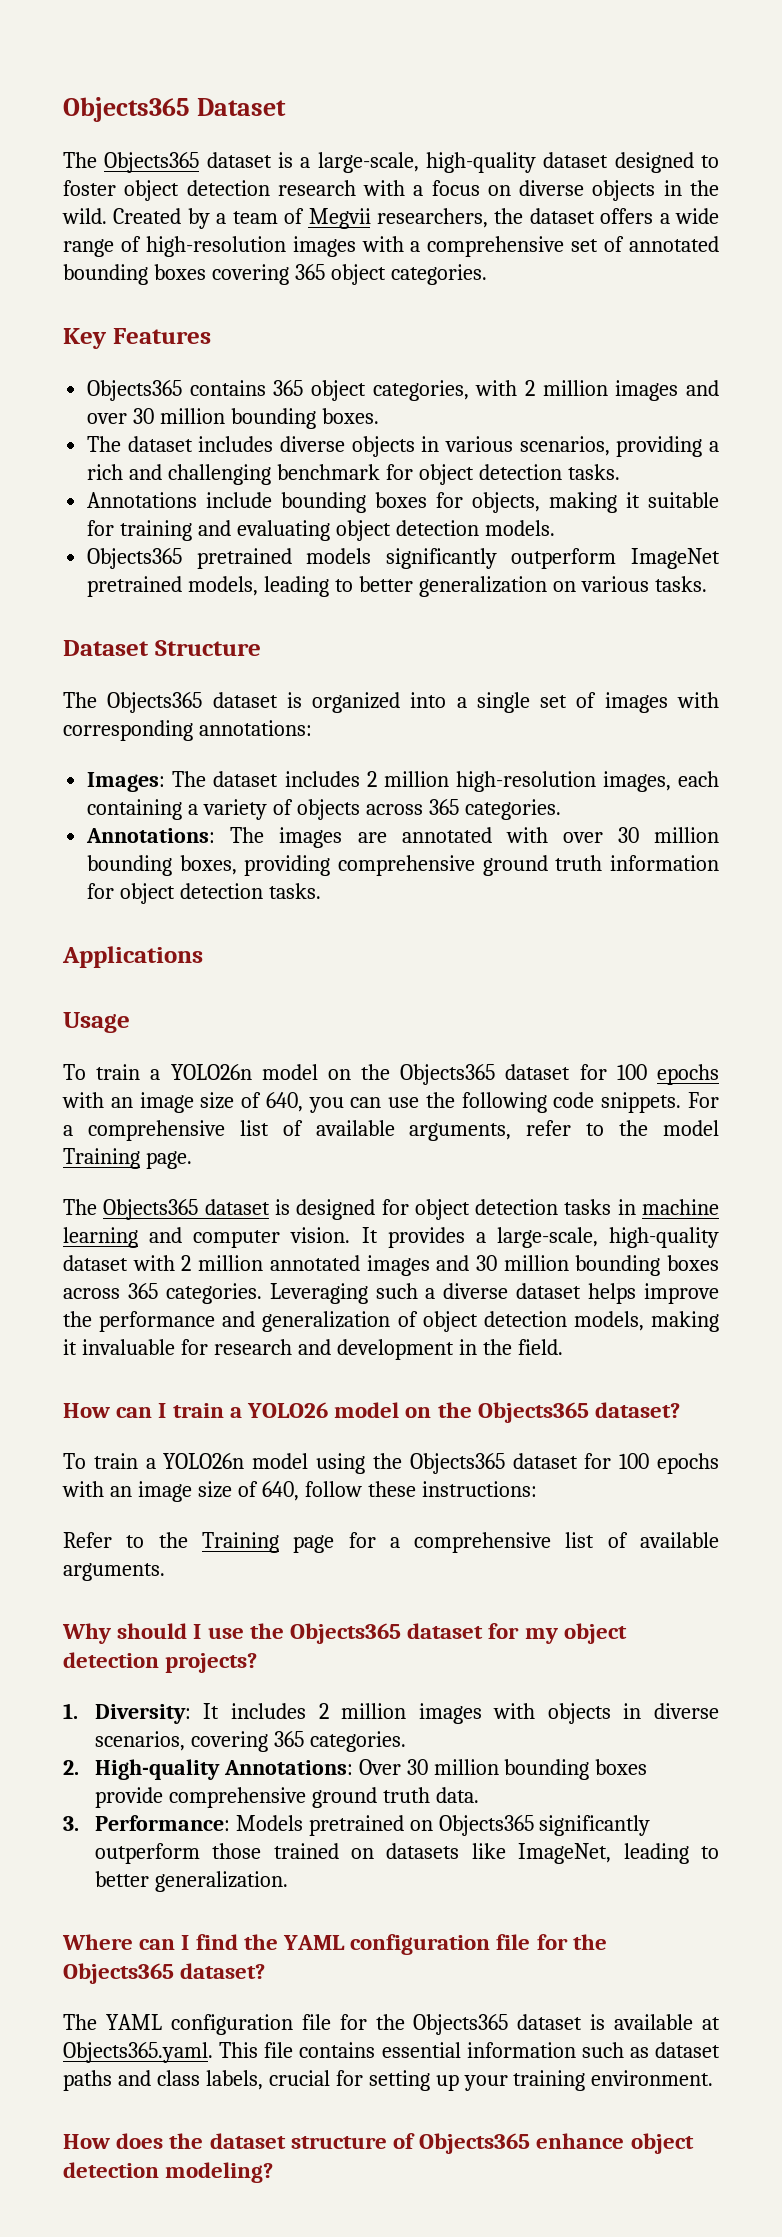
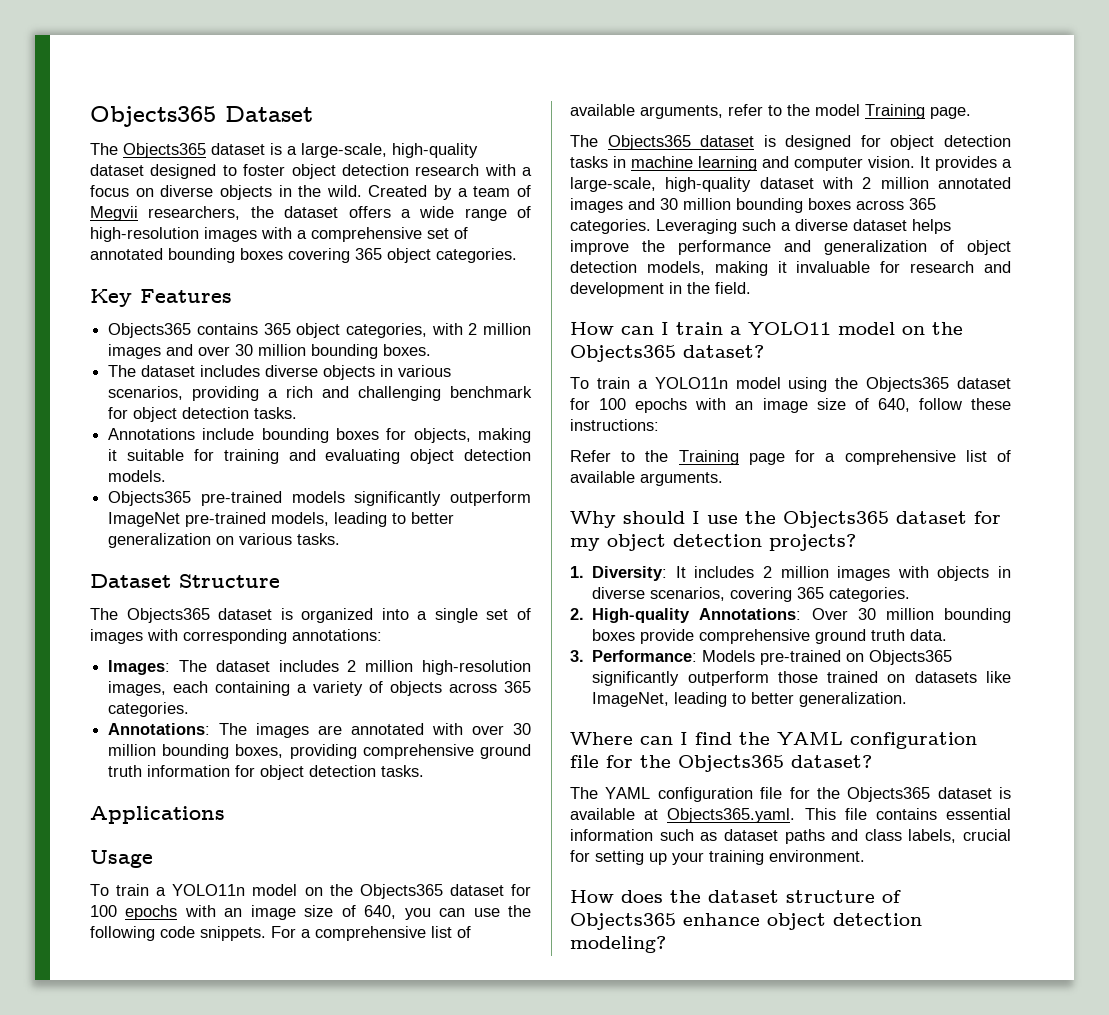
[196,548,292,569] pretrained -> [200,491,282,506] pre-trained
[87,576,183,597] pretrained -> [185,512,267,527] pre-trained
[170,1064,252,1080] YOLO26n -> [172,884,246,896] YOLO11n
[247,1402,329,1418] YOLO26 -> [748,322,831,335] YOLO11
[163,1453,245,1469] YOLO26n -> [654,377,728,389] YOLO11n
[308,1815,404,1836] pretrained -> [760,650,842,665] pre-trained

